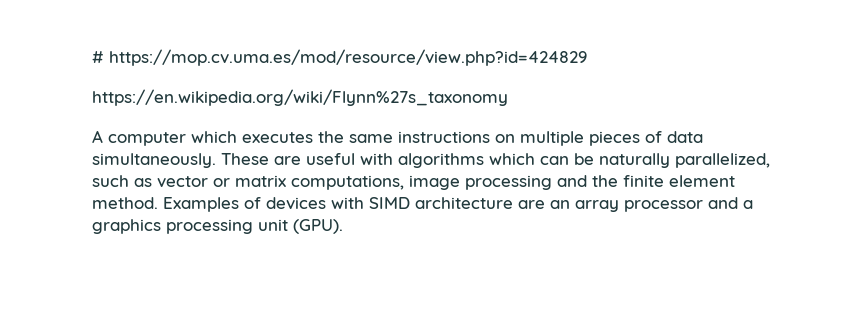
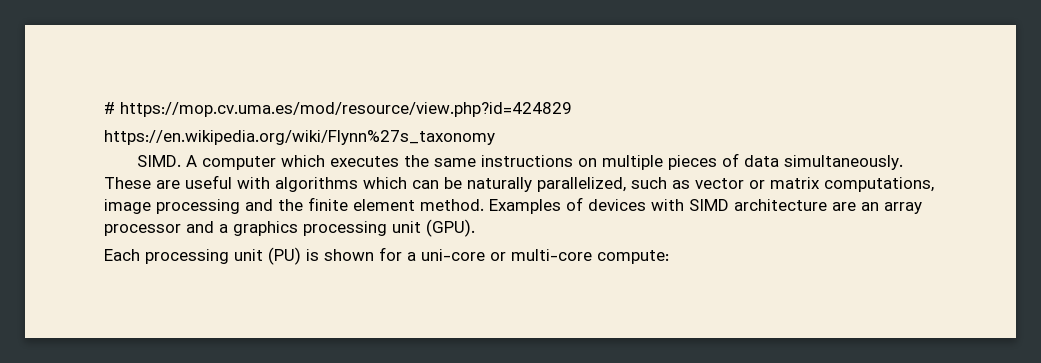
(508, 97) none -> [136,155,181,167] SIMD.
(343, 226) none -> [104,247,669,265] // Each processing unit (PU) is shown for a uni-core or multi-core compute:

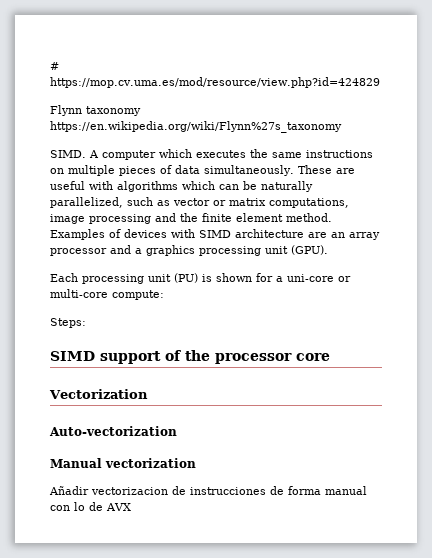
(572, 109) none -> [50,105,141,116] Flynn taxonomy
(669, 257) none -> [50,318,86,328] [50,350,330,364] [49,389,148,399] [49,426,177,436] [50,458,196,468] [49,486,367,495] [50,502,131,511] // Steps: // SIMD support of the processor core // Vectorization // Auto-vectorization // Manual vectorization // Añadir vectorizacion de instrucciones de forma manual con lo de AVX

